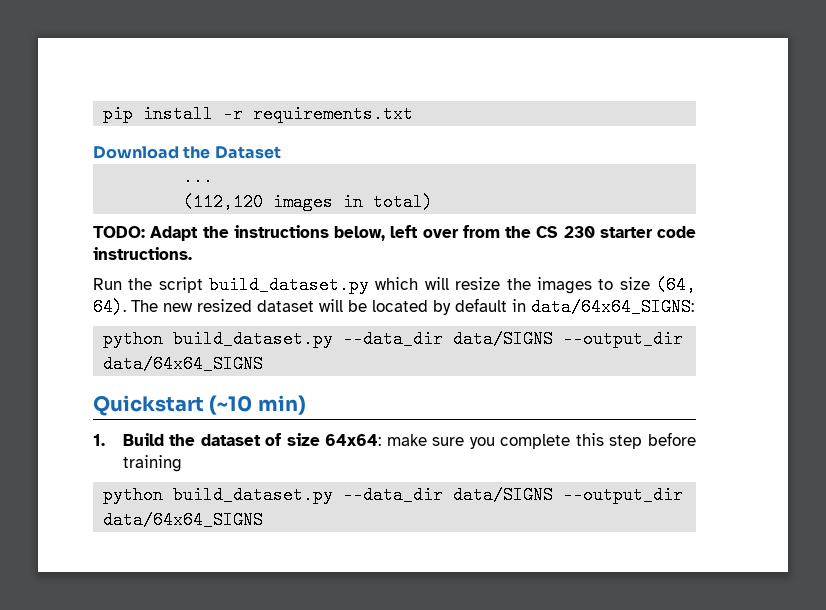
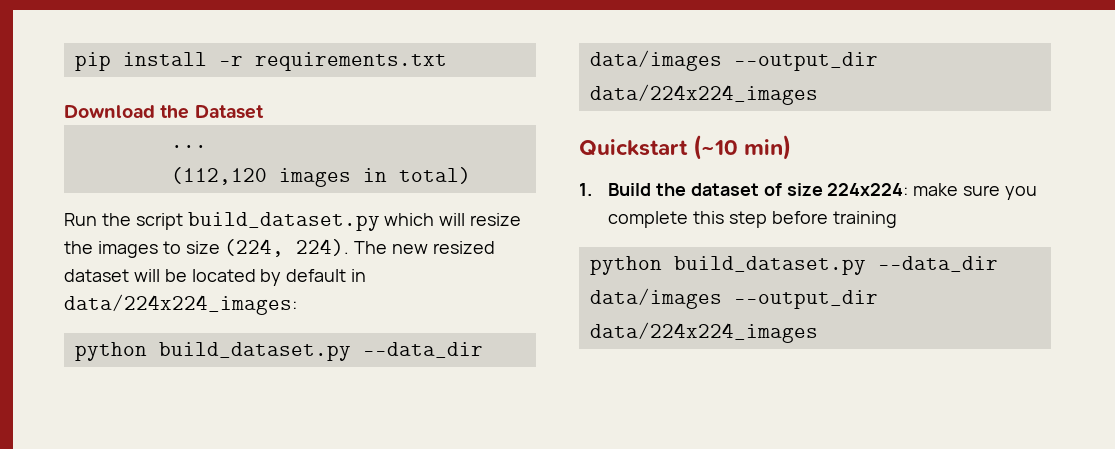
[93,225,696,241] [93,247,192,260] // TODO: Adapt the instructions below, left over from the CS 230 starter code instructions. -> (471, 175) none
[656,276,696,294] [93,298,126,316] (64, 64). -> [224,239,350,257] (224, 224).
[531,298,694,316] [103,330,684,348] [103,355,264,373] data/64x64_SIGNS: // python build_dataset.py --data_dir data/SIGNS --output_dir data/64x64_SIGNS -> [64,294,297,315] [74,342,483,361] [589,50,878,71] [589,84,818,105] data/224x224_images: // python build_dataset.py --data_dir data/images --output_dir data/224x224_images
[325,434,382,446] 64x64: -> [827,183,909,196] 224x224:
[453,486,684,504] [103,511,264,529] data/SIGNS --output_dir data/64x64_SIGNS -> [589,288,878,309] [589,322,818,343] data/images --output_dir data/224x224_images

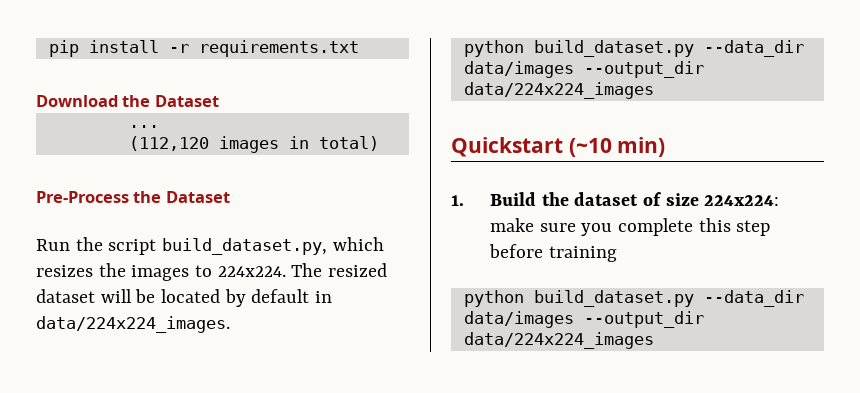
(471, 175) none -> [36,191,230,203] // Pre-Process the Dataset
[187,212,522,231] [64,239,429,258] build_dataset.py which will resize the images to size (224, 224). The new -> [162,237,384,255] [36,263,323,281] build_dataset.py, which resizes the images to 224x224. The
[64,294,297,315] data/224x224_images: -> [36,316,230,333] data/224x224_images.

